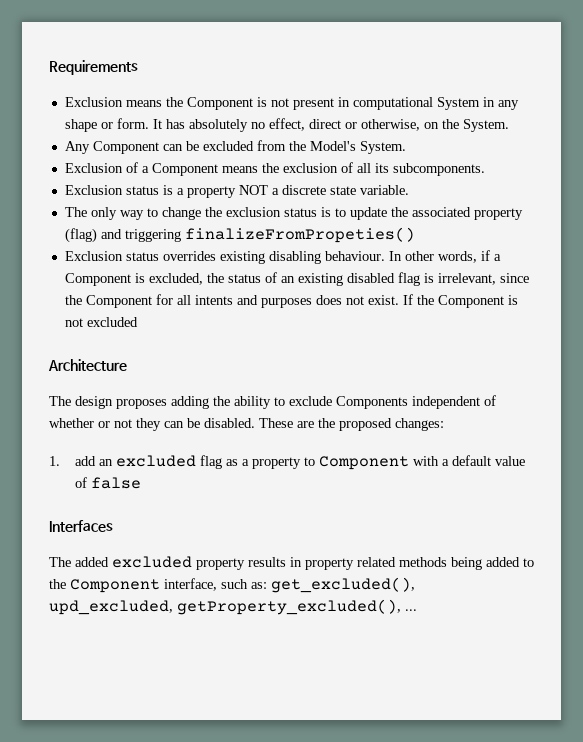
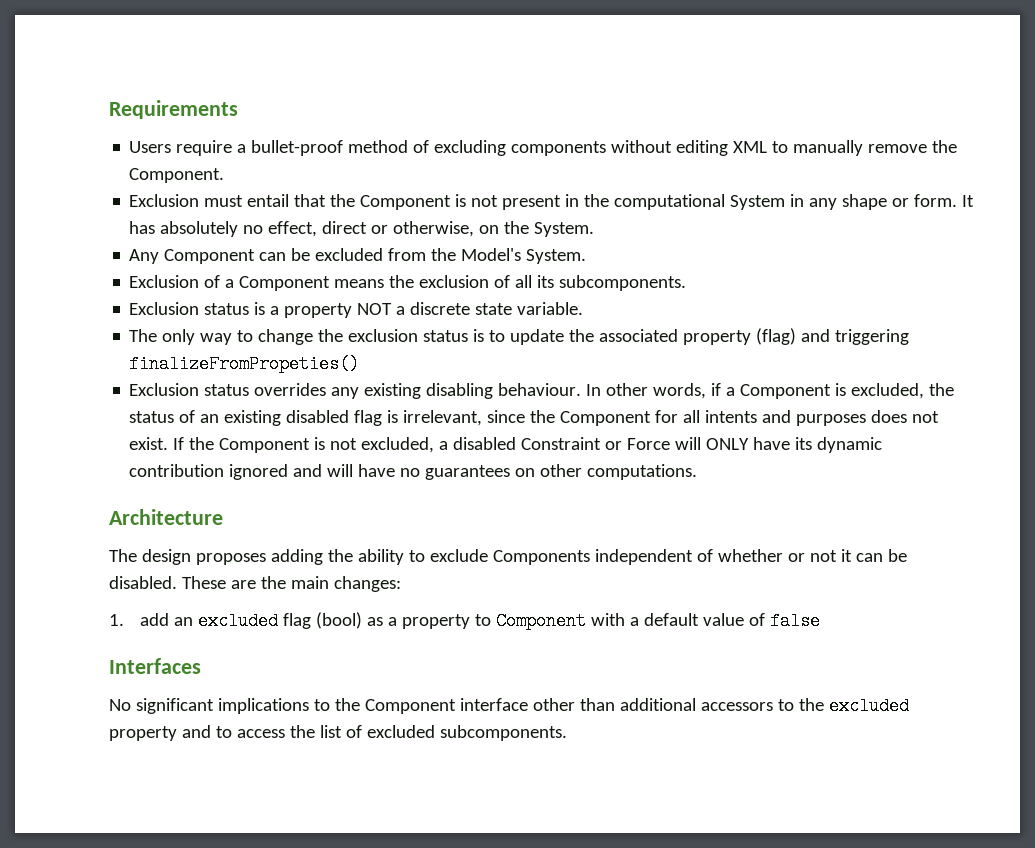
[64,97,162,107] Exclusion means -> [129,140,958,156] [129,168,225,183] [129,194,327,207] Users require a bullet-proof method of excluding components without editing XML to manually remove the Component. // Exclusion must entail that
(350, 102) none -> [584,194,610,207] the
(216, 256) none -> [331,387,360,399] any
[86,317,138,327] excluded -> [361,437,883,453] [129,464,698,480] excluded, a disabled Constraint or Force will ONLY have its dynamic contribution ignored and will have no guarantees on other computations.
[136,418,161,431] they -> [840,549,852,562] it
[339,418,392,431] proposed -> [290,576,329,589] main
(223, 462) none -> [315,612,362,629] (bool)
[49,556,534,570] [49,577,415,593] [49,599,417,615] The added excluded property results in property related methods being added to the Component interface, such as: get_excluded(), upd_excluded, getProperty_excluded(), ... -> [109,697,909,715] [109,725,567,741] No significant implications to the Component interface other than additional accessors to the excluded property and to access the list of excluded subcomponents.

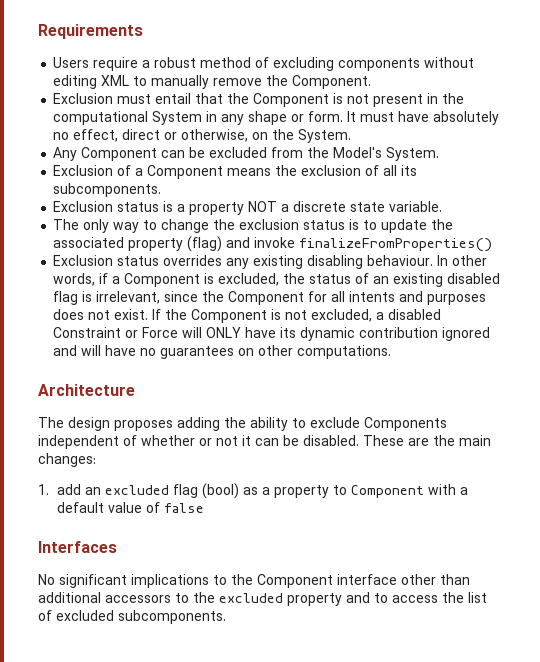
[251,140,344,156] bullet-proof -> [154,57,197,68] robust
[129,221,156,234] has -> [360,111,430,122] must have
[835,329,910,345] [129,355,360,373] triggering finalizeFromPropeties() -> [254,237,493,252] invoke finalizeFromProperties()

